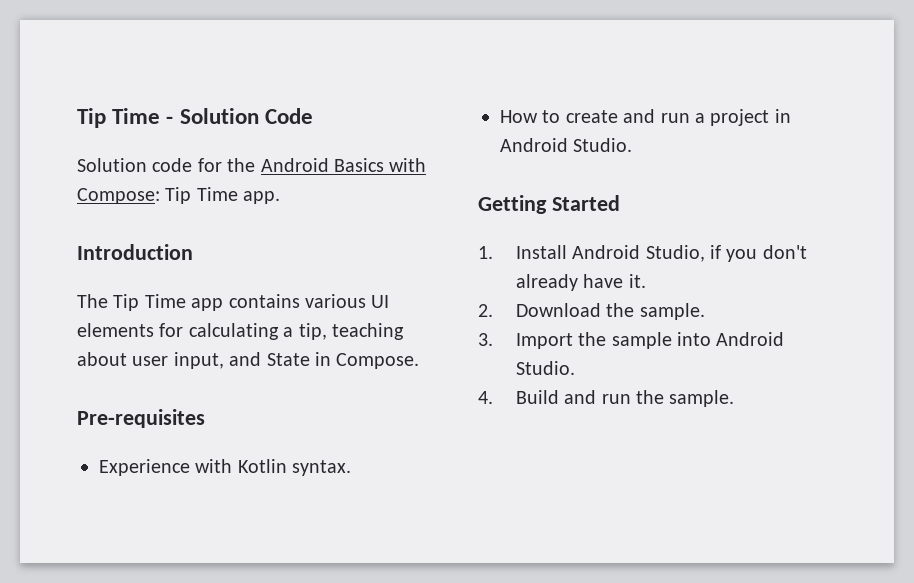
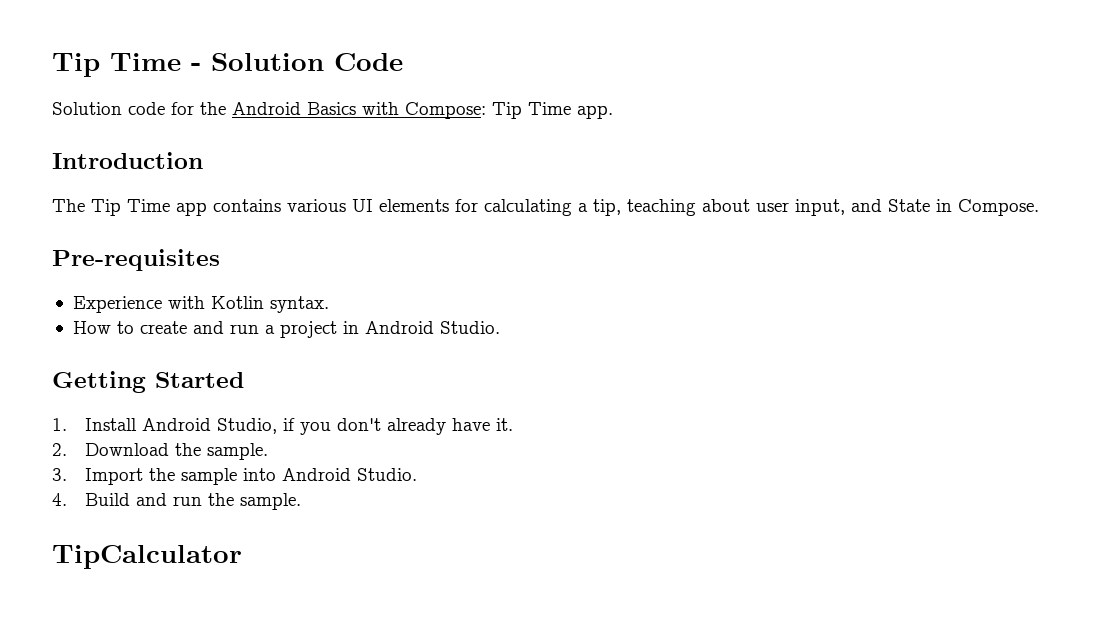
(735, 398) none -> [52,545,242,569] // TipCalculator

